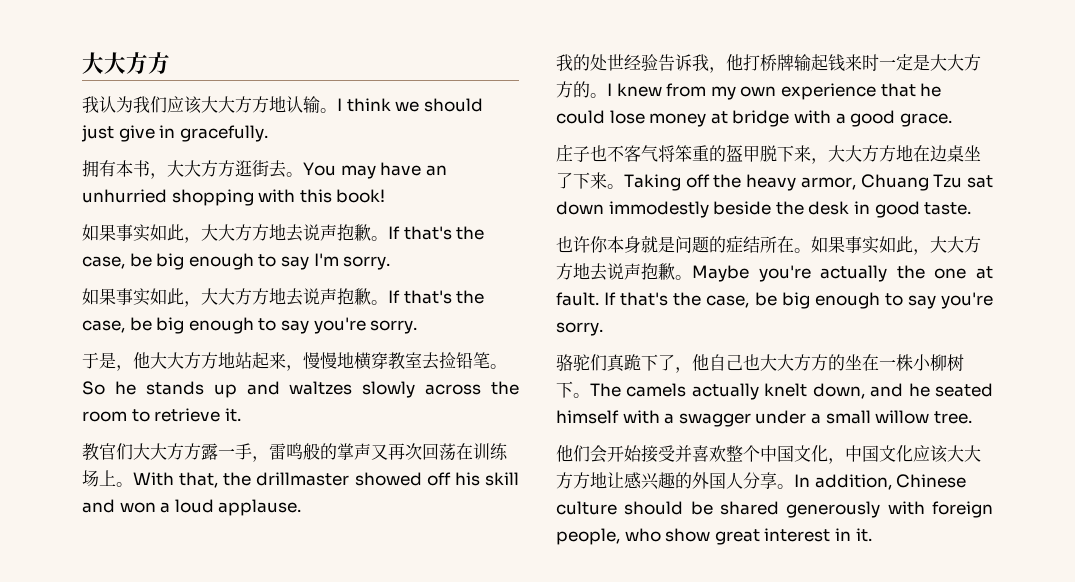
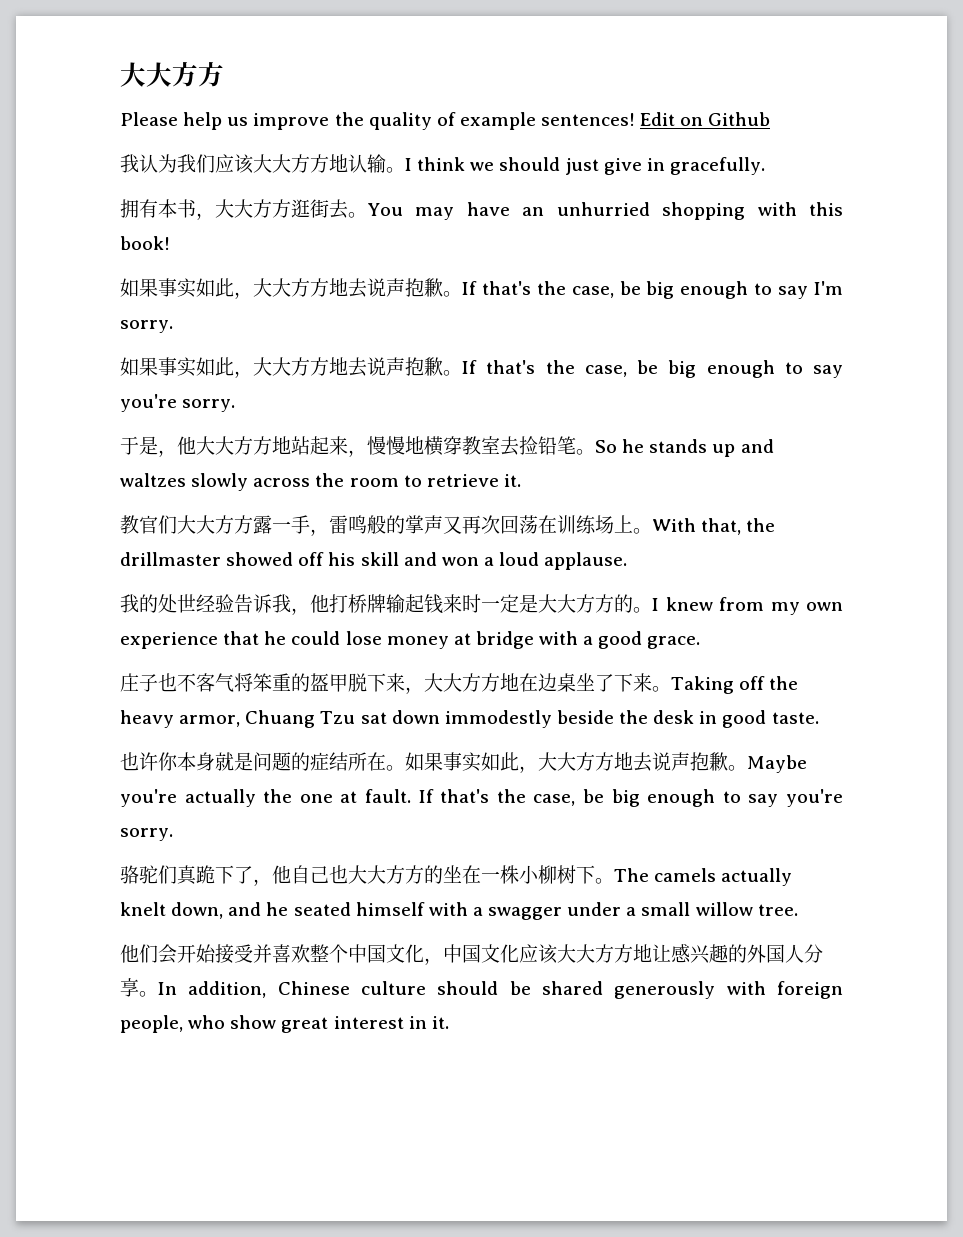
[82,52,170,74] 大大方方 -> [120,62,224,87] [120,112,771,130] 大大方方 // Please help us improve the quality of example sentences! Edit on Github

